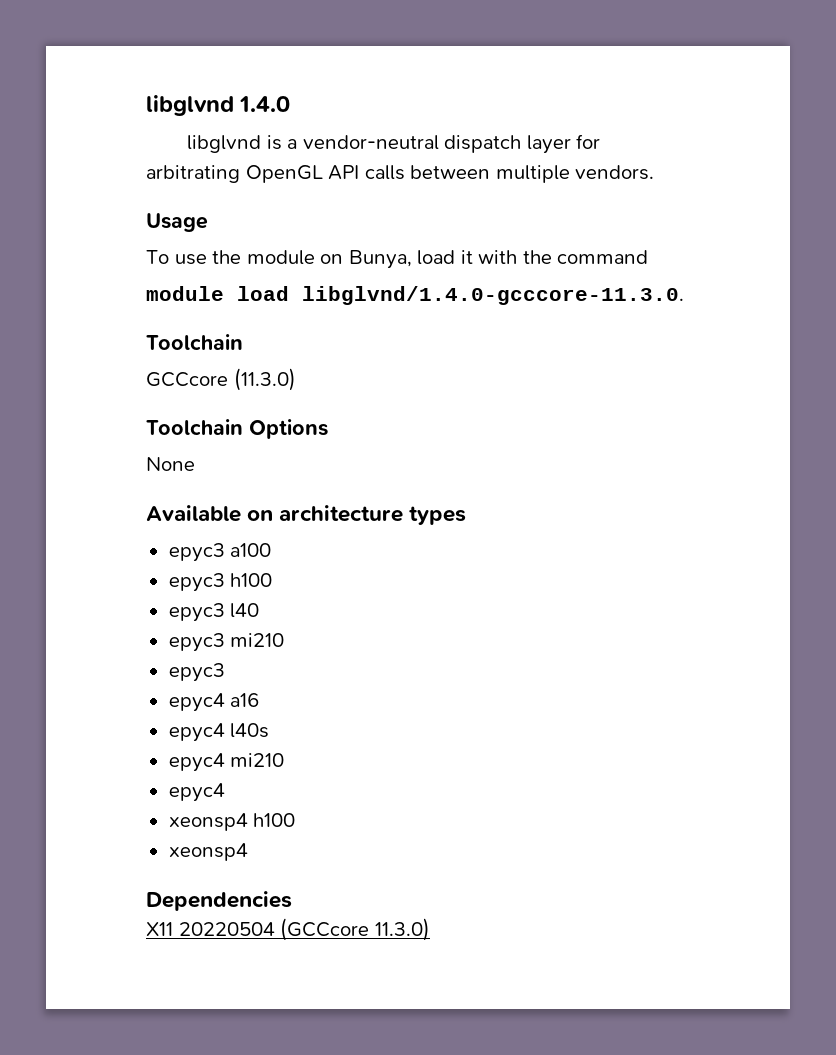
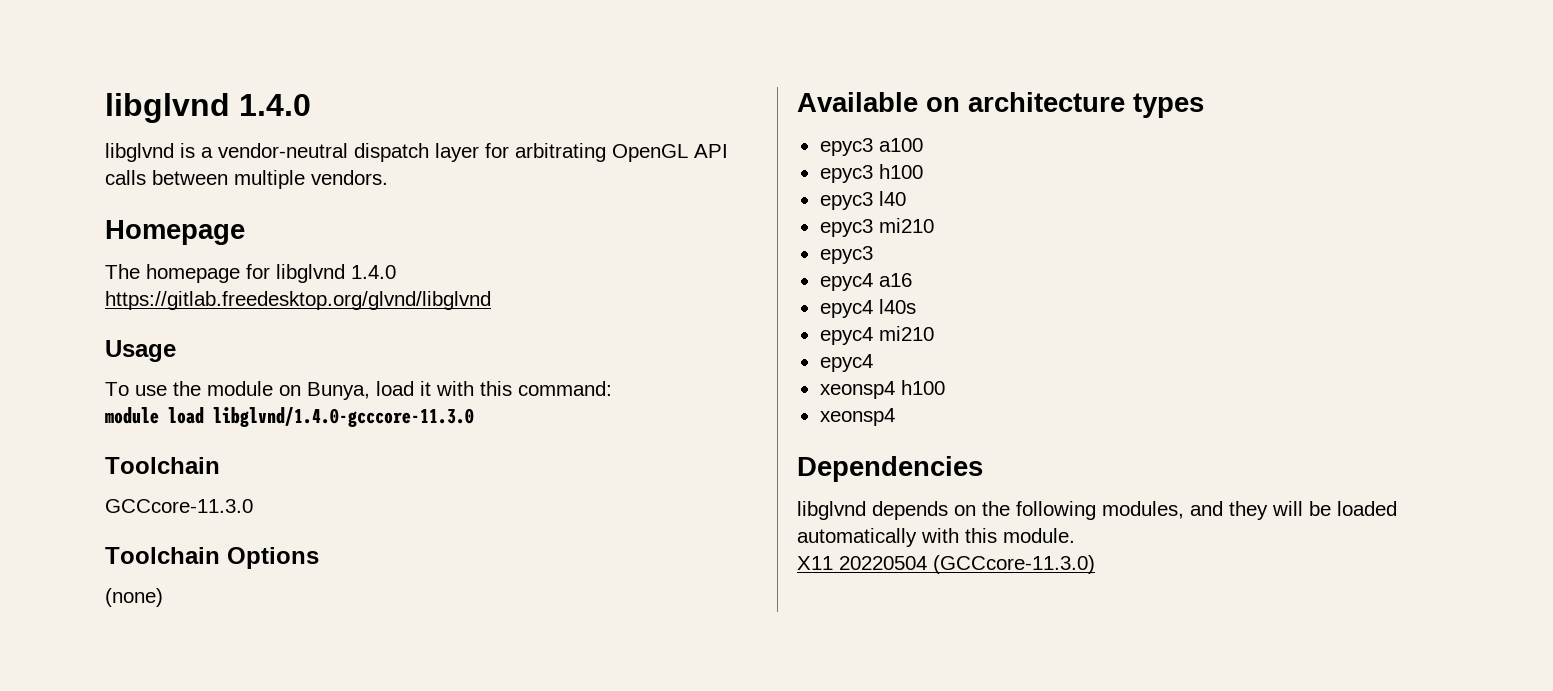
(655, 172) none -> [105,220,245,245] [105,264,396,283] [105,291,491,310] // Homepage // The homepage for libglvnd 1.4.0 https://gitlab.freedesktop.org/glvnd/libglvnd
[522,250,649,264] the command -> [480,381,612,396] this command:
[302,286,684,305] libglvnd/1.4.0-gcccore-11.3.0. -> [213,407,474,427] libglvnd/1.4.0-gcccore-11.3.0
[146,368,296,391] GCCcore (11.3.0) -> [105,499,253,513] GCCcore-11.3.0
[146,457,195,471] // None -> [105,588,163,607] // (none)
(292, 901) none -> [797,501,1397,520] [797,528,1075,547] // libglvnd depends on the following modules, and they will be loaded automatically with this module.
[280,918,430,941] (GCCcore 11.3.0) -> [933,555,1095,574] (GCCcore-11.3.0)

